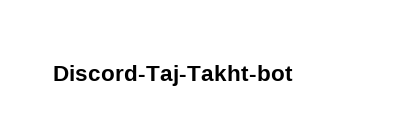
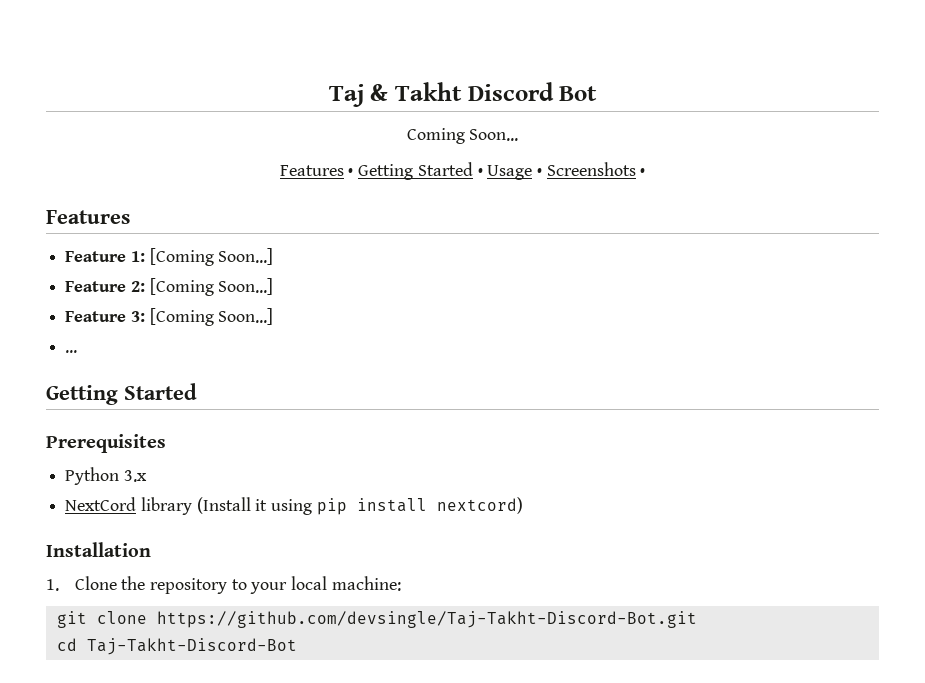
[53,65,293,86] Discord-Taj-Takht-bot -> [328,82,598,107] [406,128,519,144] [279,162,646,180] [46,210,130,224] [65,248,274,266] [65,278,274,296] [65,308,274,326] [65,350,78,353] [46,383,197,405] [46,434,166,453] [65,467,147,485] [65,497,523,515] [46,542,151,557] [46,576,401,594] [56,611,697,628] [56,638,297,655] Taj & Takht Discord Bot // Coming Soon... // Features • Getting Started • Usage • Screenshots • // Features // Feature 1: [Coming Soon...] // Feature 2: [Coming Soon...] // Feature 3: [Coming Soon...] // ... // Getting Started // Prerequisites // Python 3.x // NextCord library (Install it using pip install nextcord) // Installation // 1. Clone the repository to your local machine: // git clone https://github.com/devsingle/Taj-Takht-Discord-Bot.git // cd Taj-Takht-Discord-Bot

